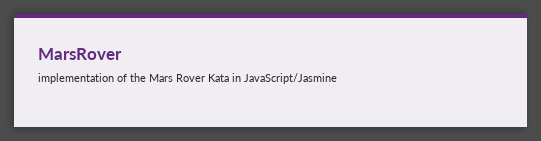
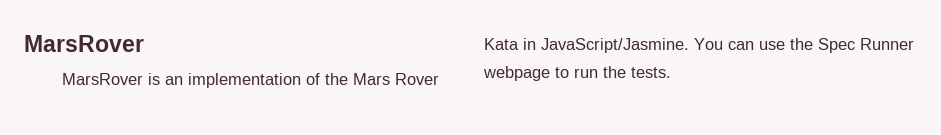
(122, 54) none -> [61,73,183,85] MarsRover is an
[244,73,337,84] JavaScript/Jasmine -> [541,38,914,53] [483,66,671,81] JavaScript/Jasmine. You can use the Spec Runner webpage to run the tests.

